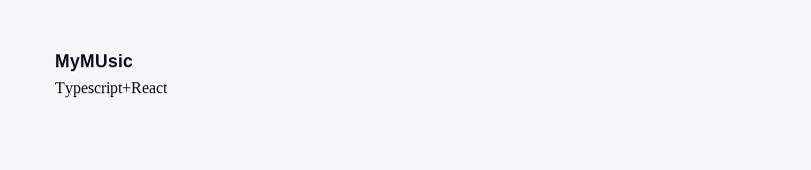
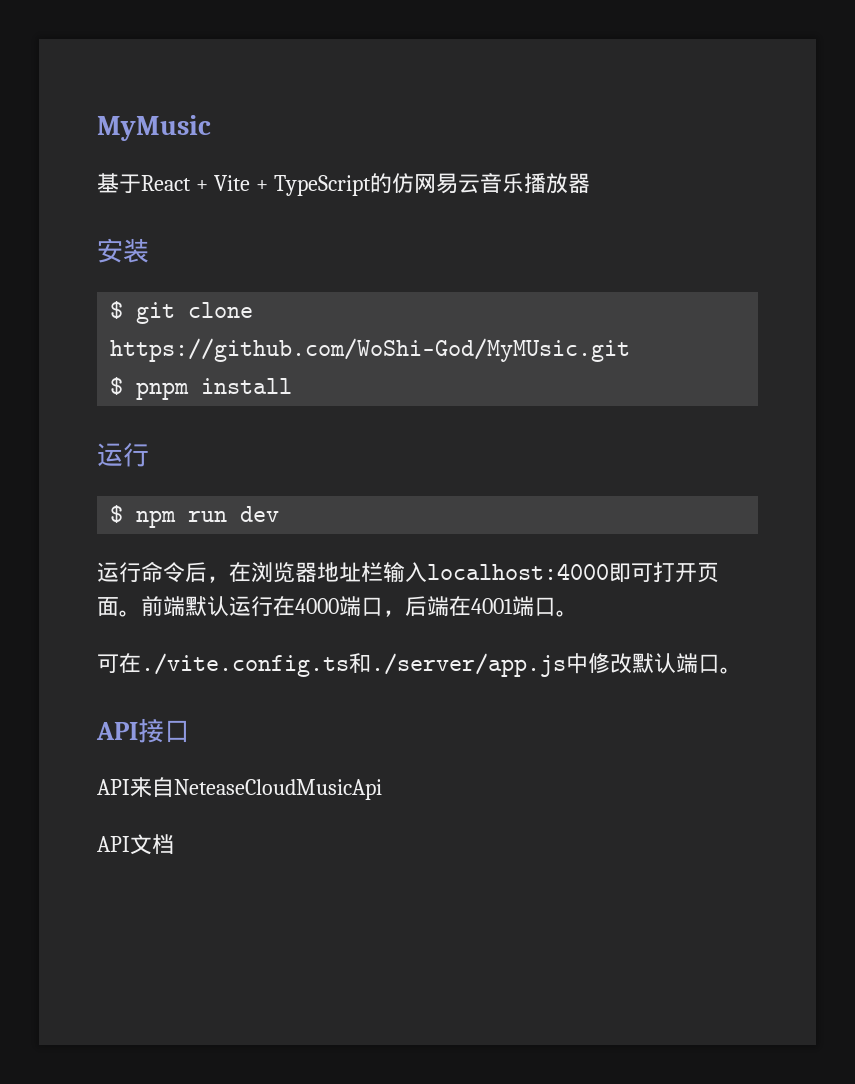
[54,54,133,72] [54,82,169,98] MyMUsic // Typescript+React -> [97,115,211,141] [97,173,590,196] [97,238,149,263] [110,301,254,324] [110,338,631,362] [110,377,293,400] [97,442,149,467] [110,505,280,528] [97,561,719,583] [97,595,578,617] [97,653,742,677] [96,718,190,743] [97,777,382,800] [97,834,174,855] MyMusic // 基于React + Vite + TypeScript的仿网易云音乐播放器 // 安装 // $ git clone https://github.com/WoShi-God/MyMUsic.git // $ pnpm install // 运行 // $ npm run dev // 运行命令后，在浏览器地址栏输入localhost:4000即可打开页面。前端默认运行在4000端口，后端在4001端口。 // 可在./vite.config.ts和./server/app.js中修改默认端口。 // API接口 // API来自NeteaseCloudMusicApi // API文档

